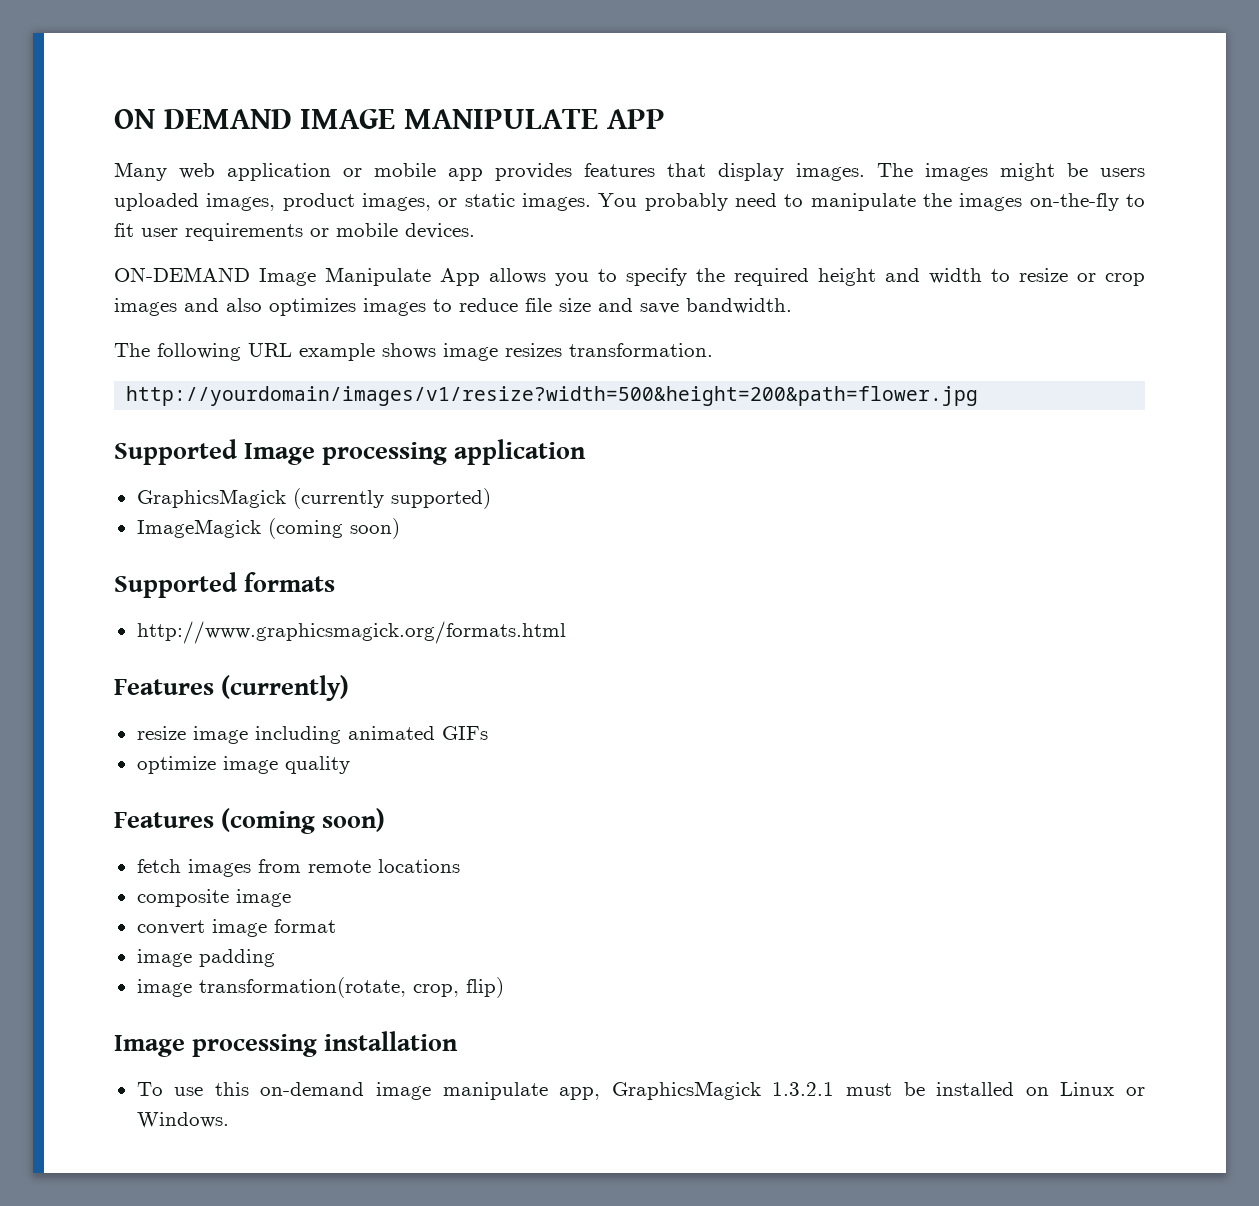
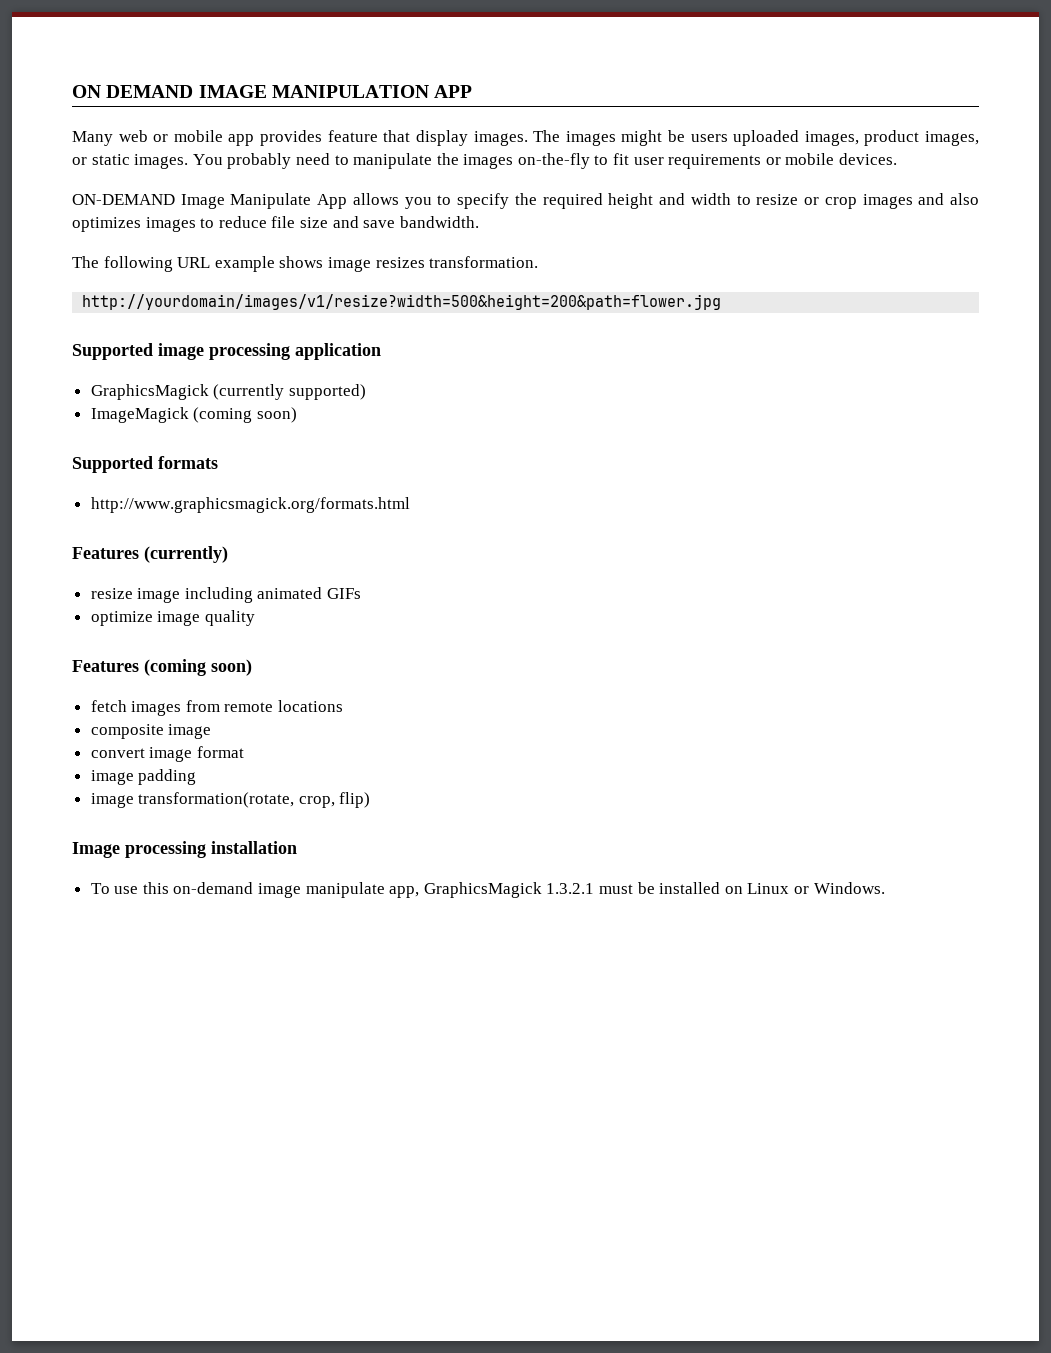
[403,109,598,129] MANIPULATE -> [271,85,429,98] MANIPULATION
[227,163,331,181] application -> (148, 136) none
[584,163,655,177] features -> [327,130,378,142] feature
[244,443,315,465] Image -> [158,343,204,360] image

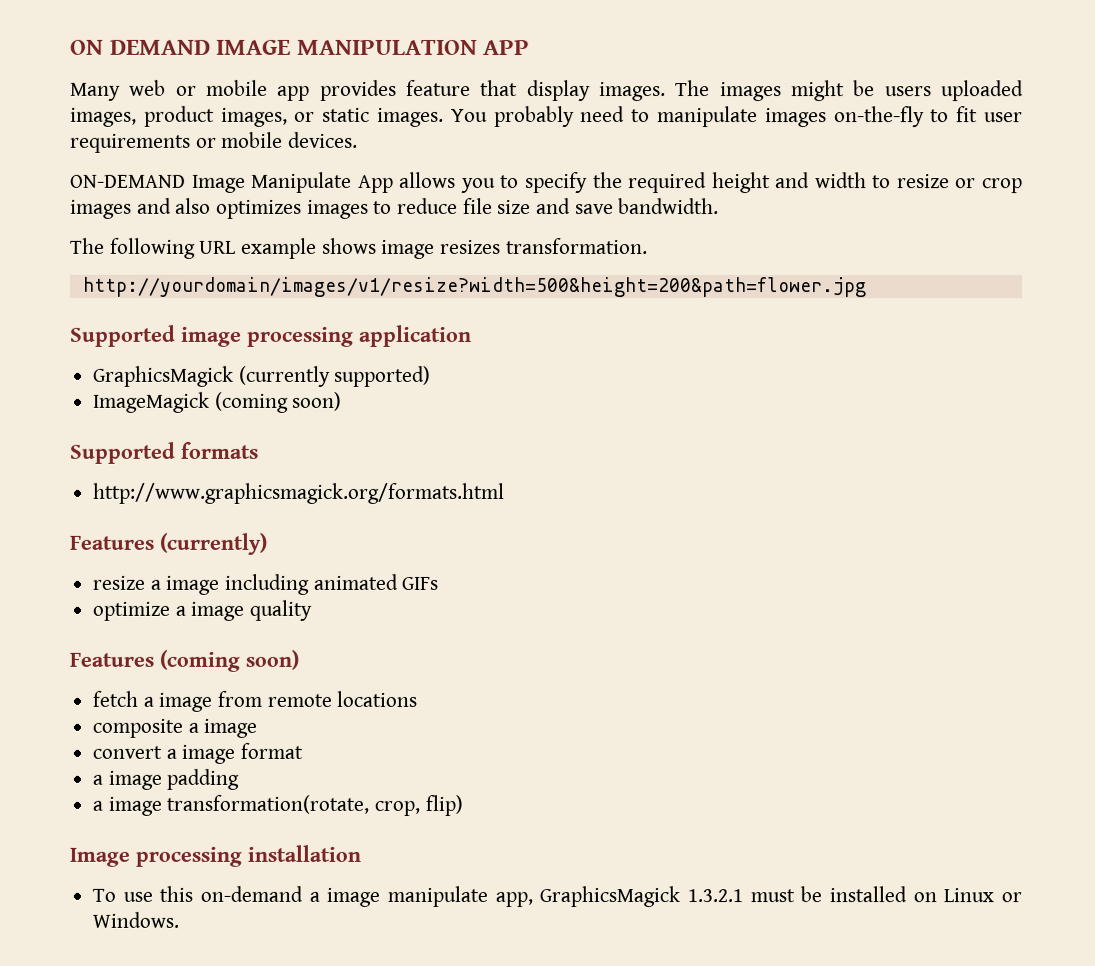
[436,153,459,165] the -> (758, 117) none
(133, 593) none -> [149,579,161,590] a
(153, 618) none -> [174,605,186,616] a
[131,701,182,716] images -> [142,692,213,712] a image
(164, 731) none -> [187,722,199,733] a
(145, 753) none -> [165,748,177,759] a
(244, 752) none -> [92,774,104,785] a
(197, 777) none -> [92,800,104,811] a
(254, 888) none -> [308,891,320,902] a

